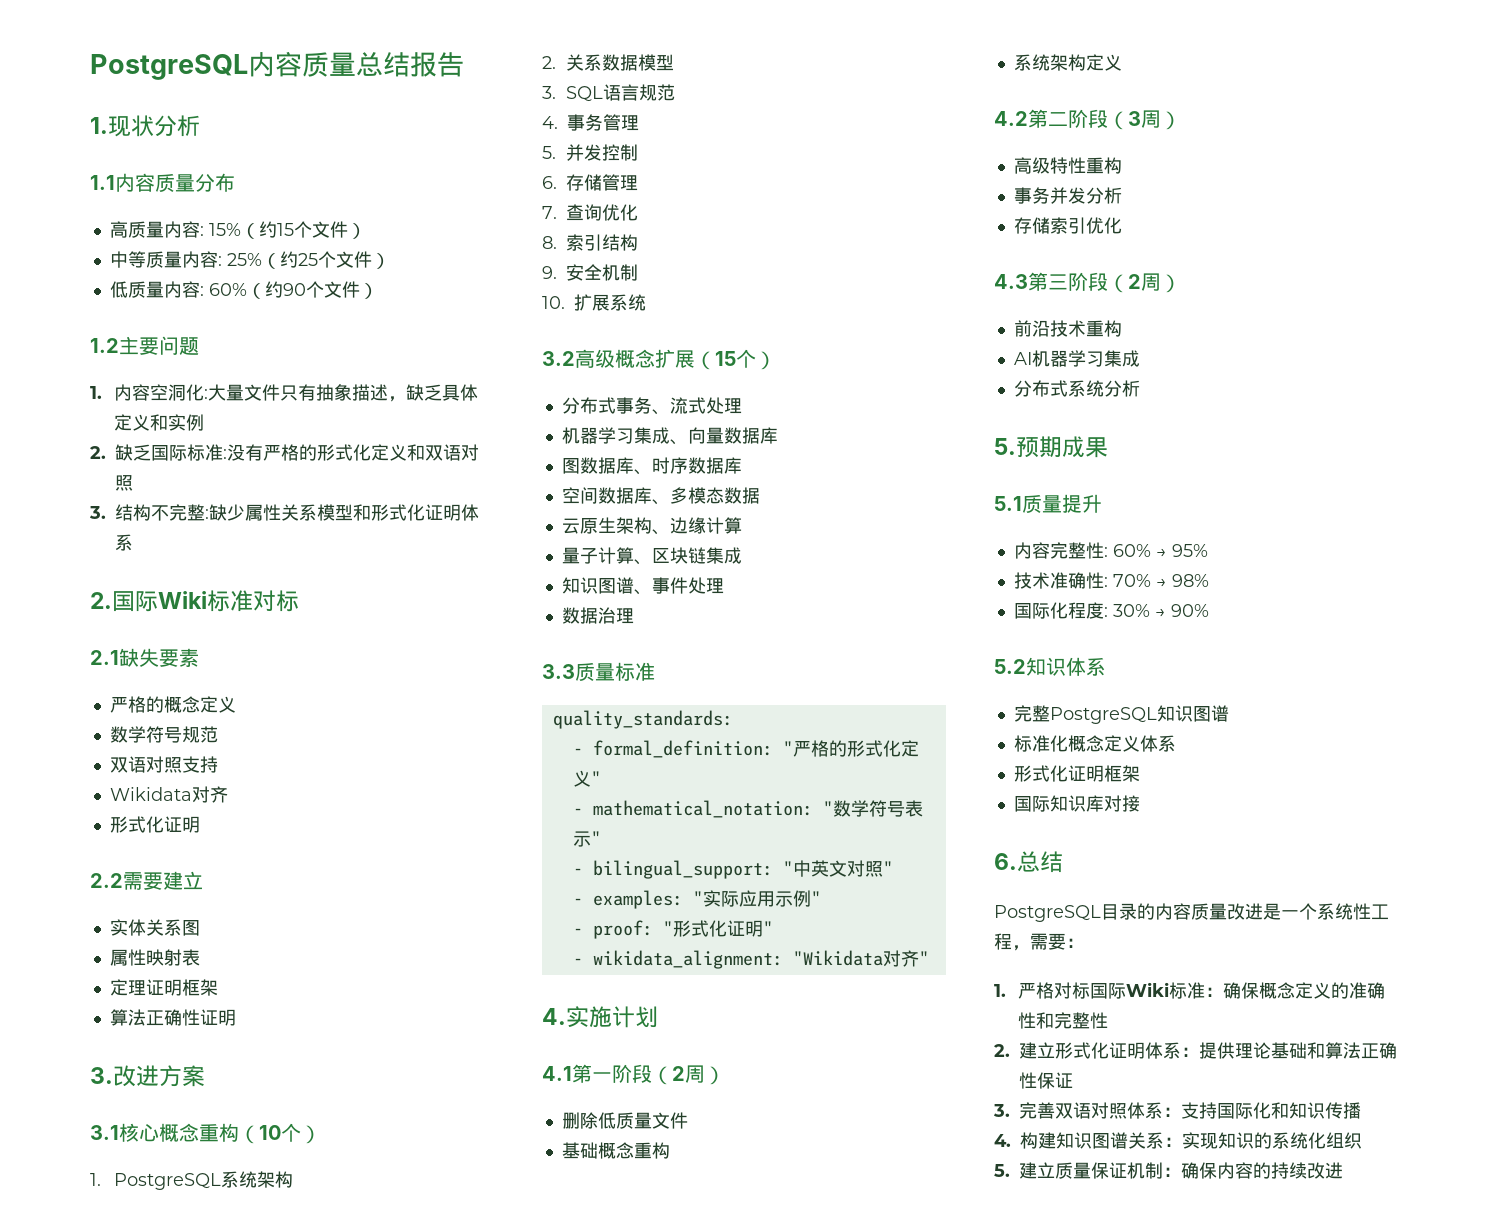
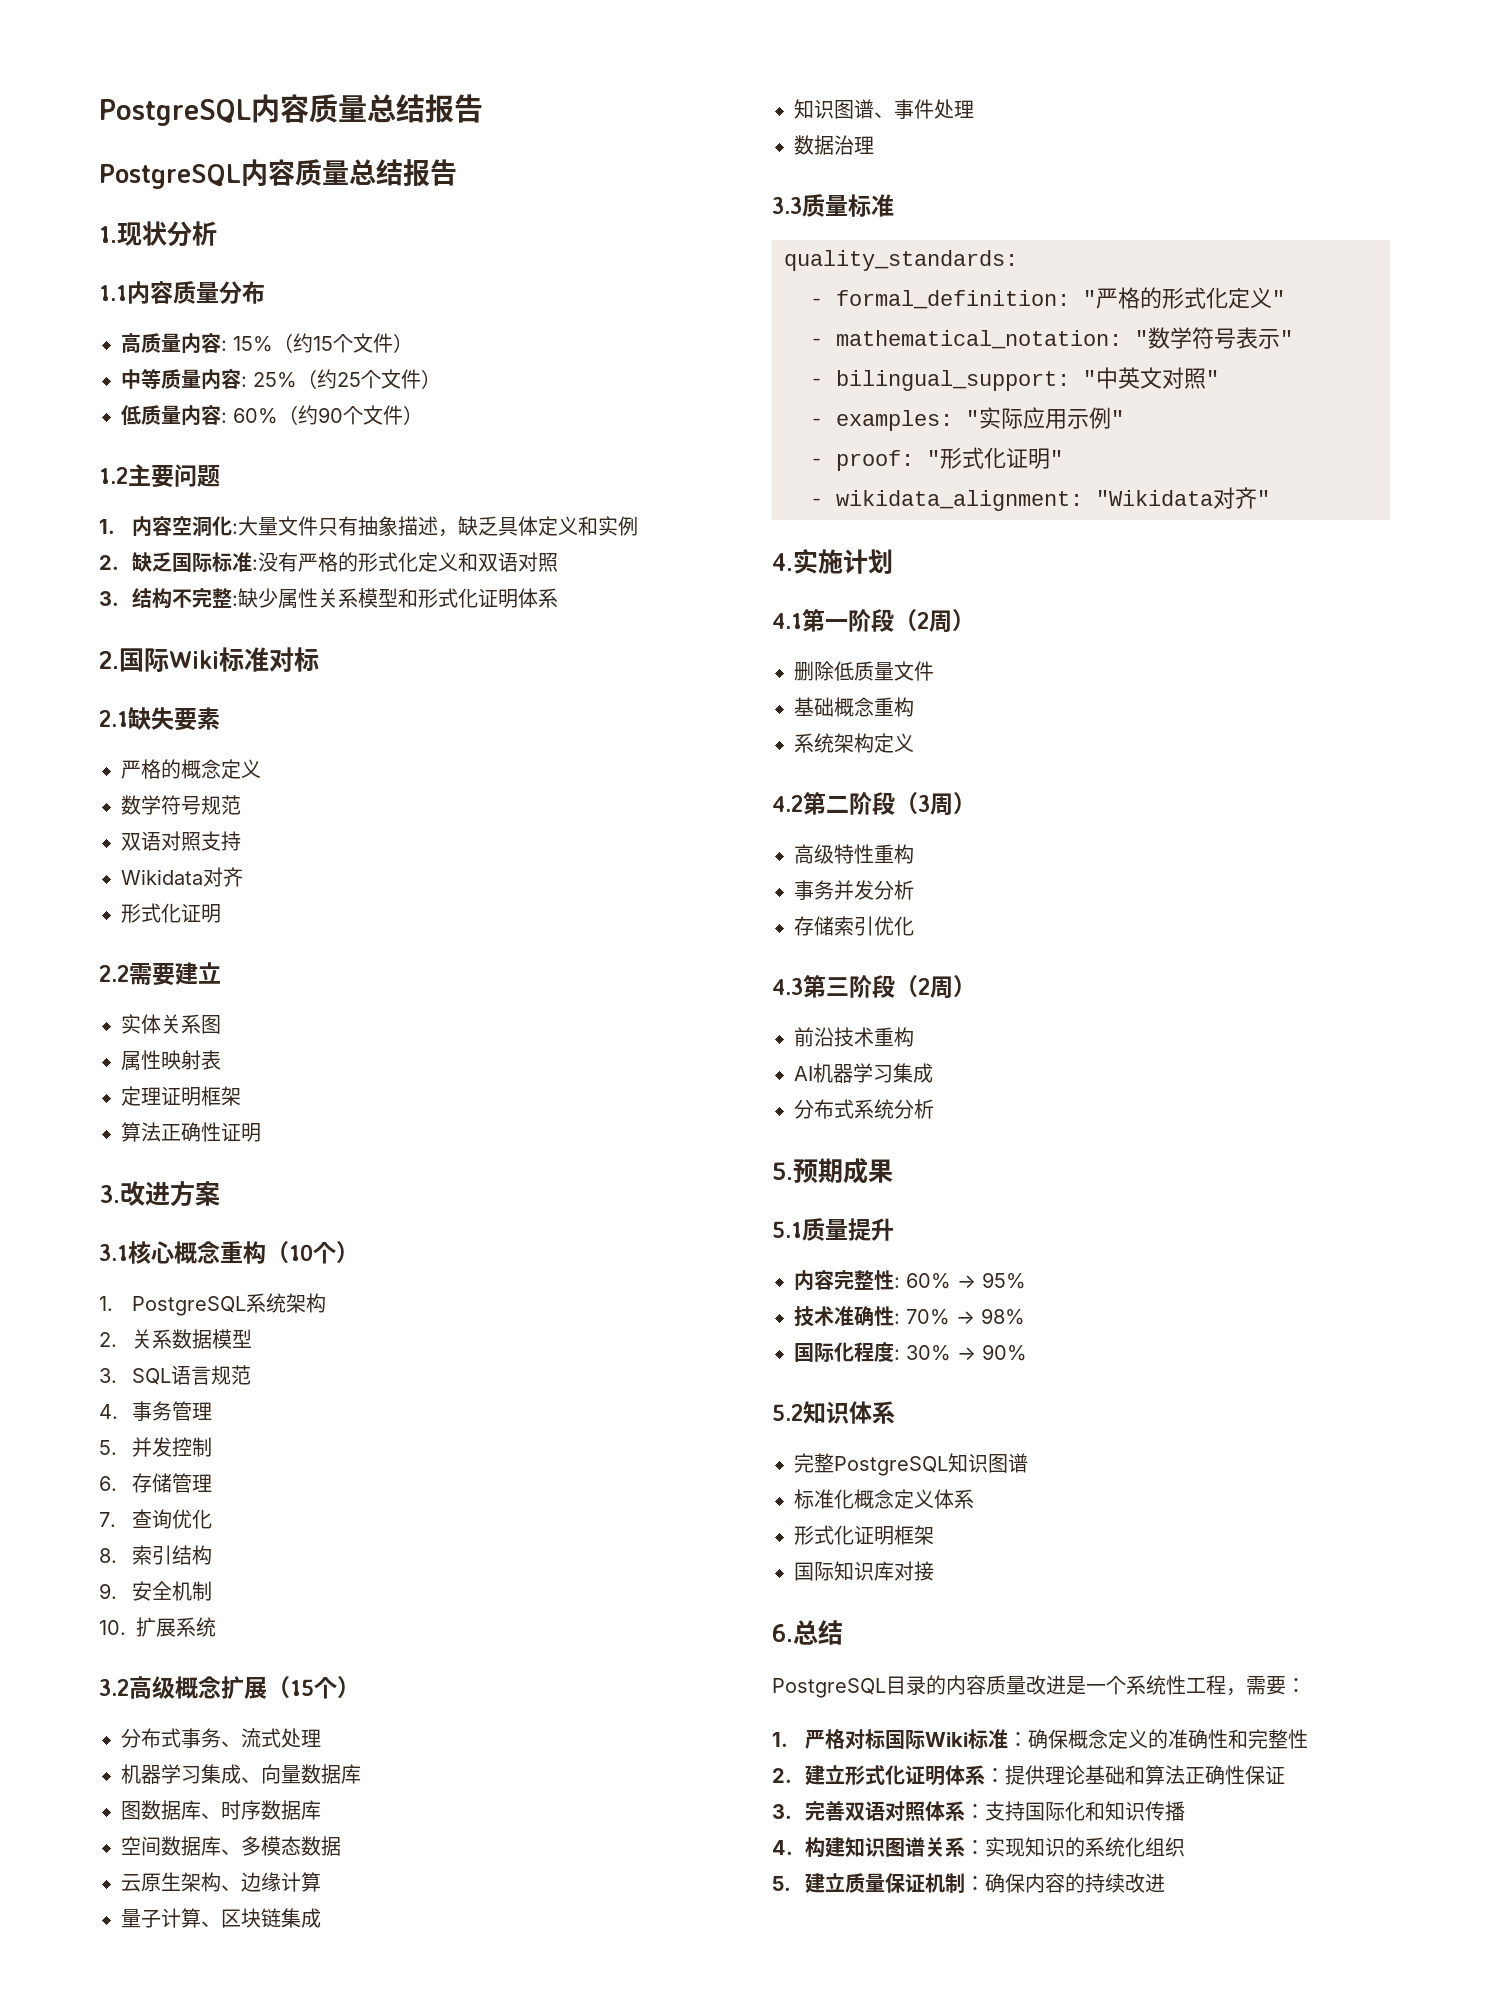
[90,51,464,80] PostgreSQL内容质量总结报告 -> [99,94,483,126] [99,159,457,189] PostgreSQL内容质量总结报告 // PostgreSQL内容质量总结报告

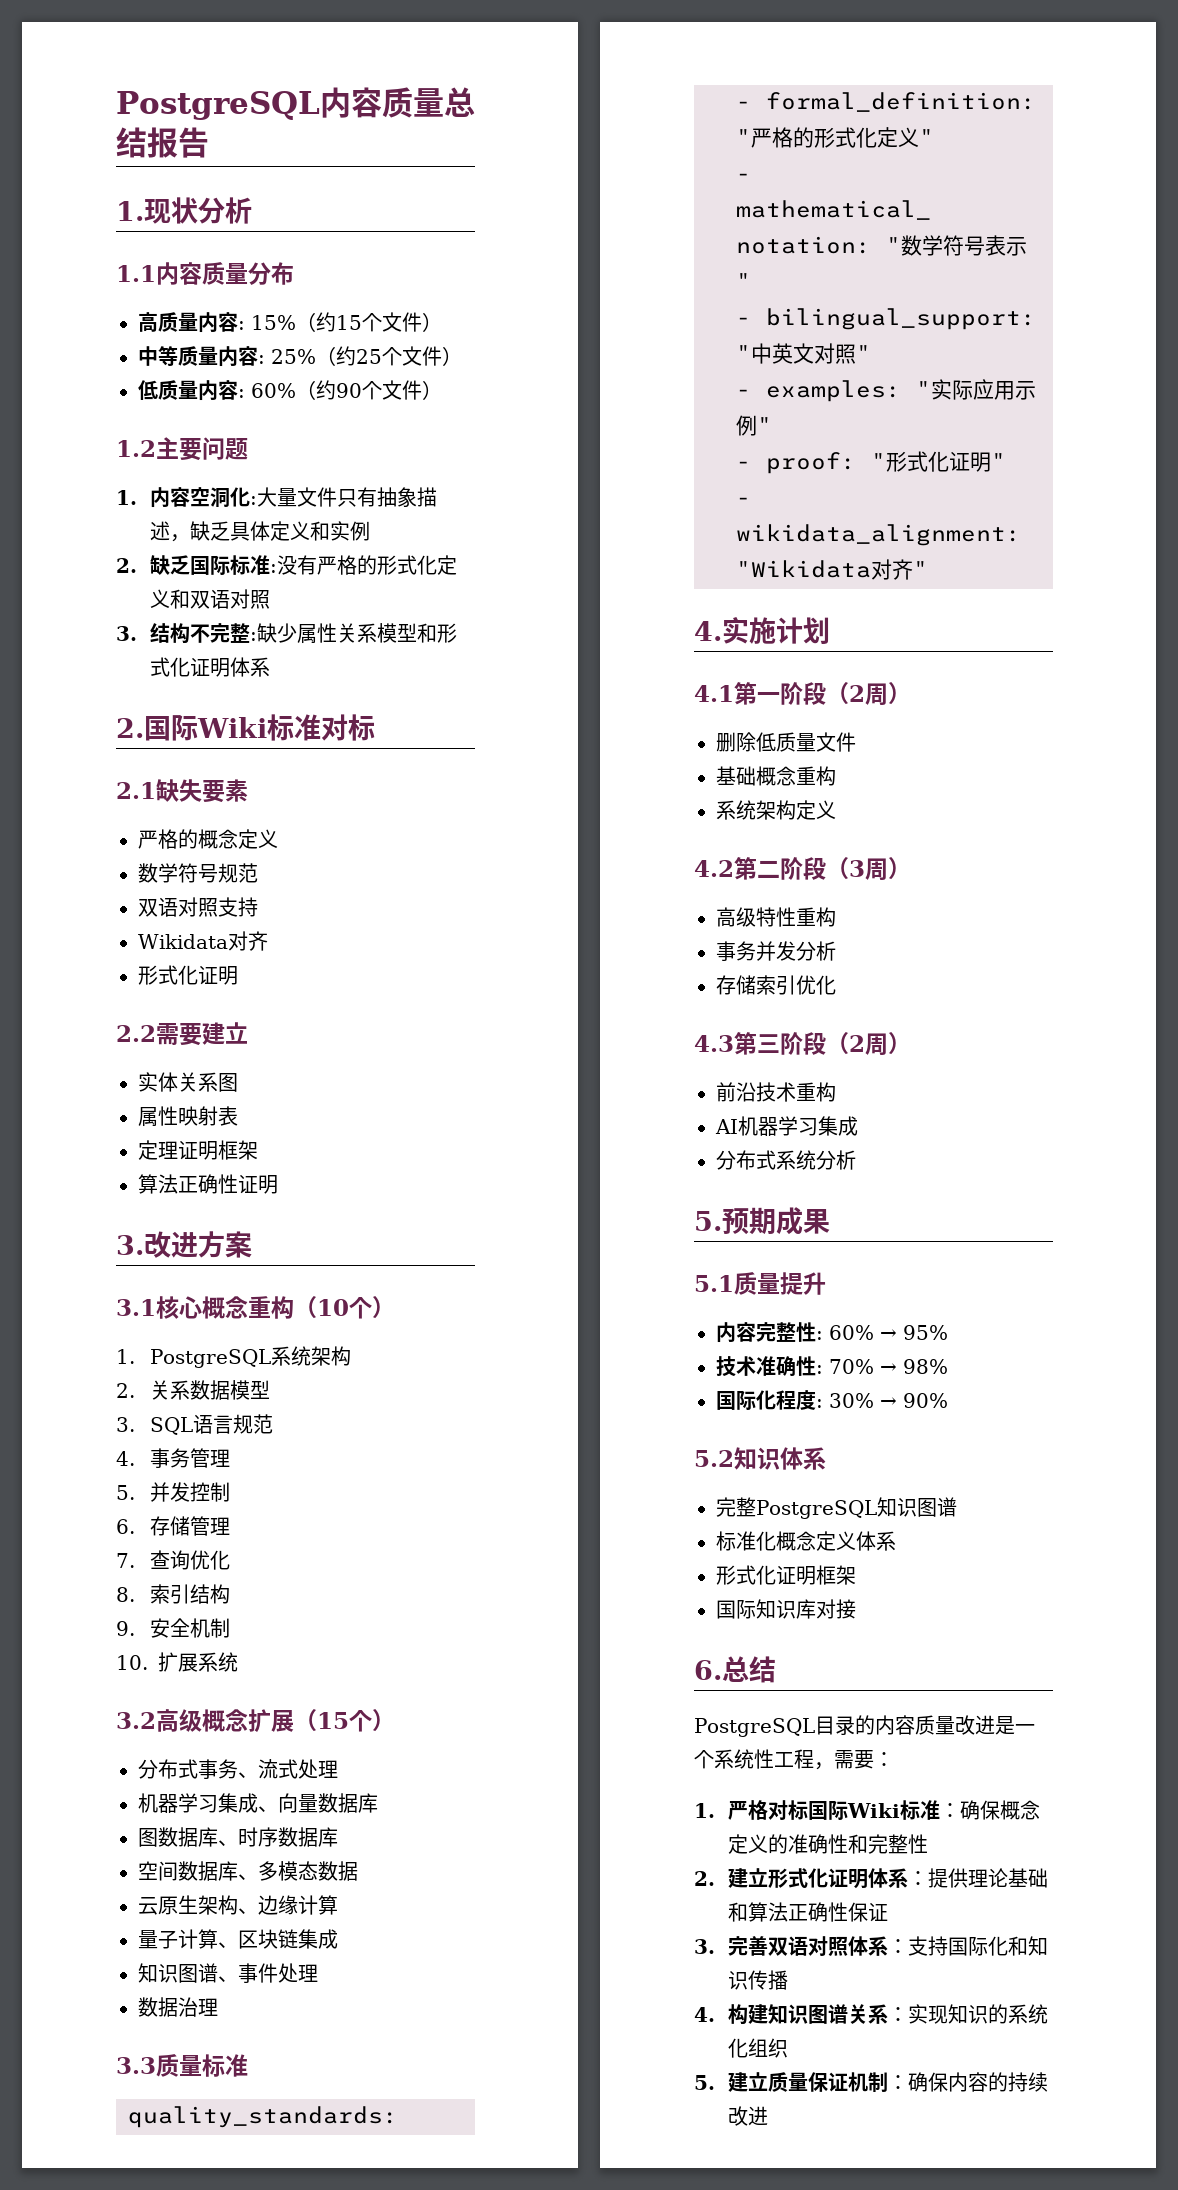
[99,94,483,126] [99,159,457,189] PostgreSQL内容质量总结报告 // PostgreSQL内容质量总结报告 -> [116,87,475,120] [116,127,209,158] PostgreSQL内容质量总结报告

